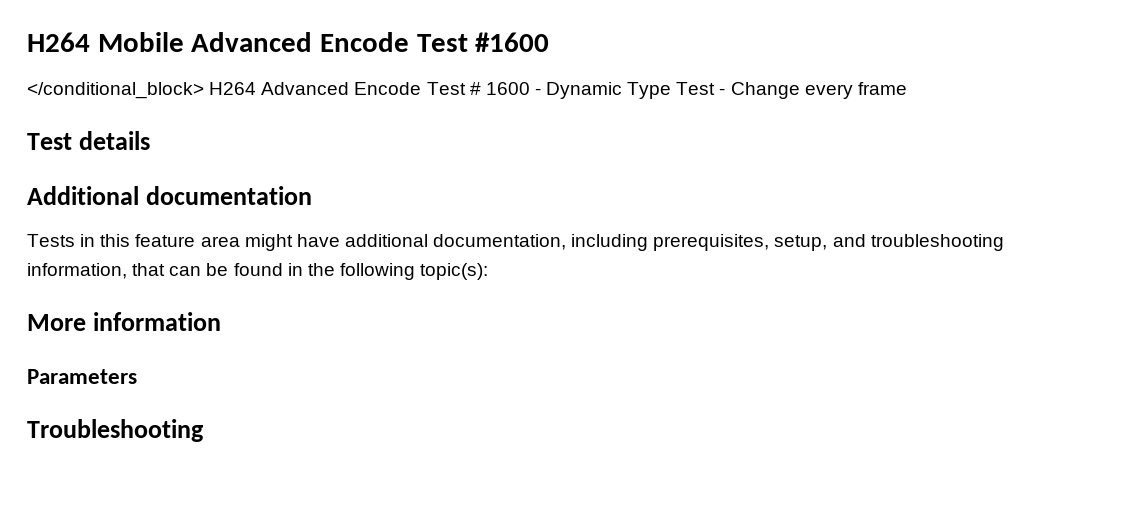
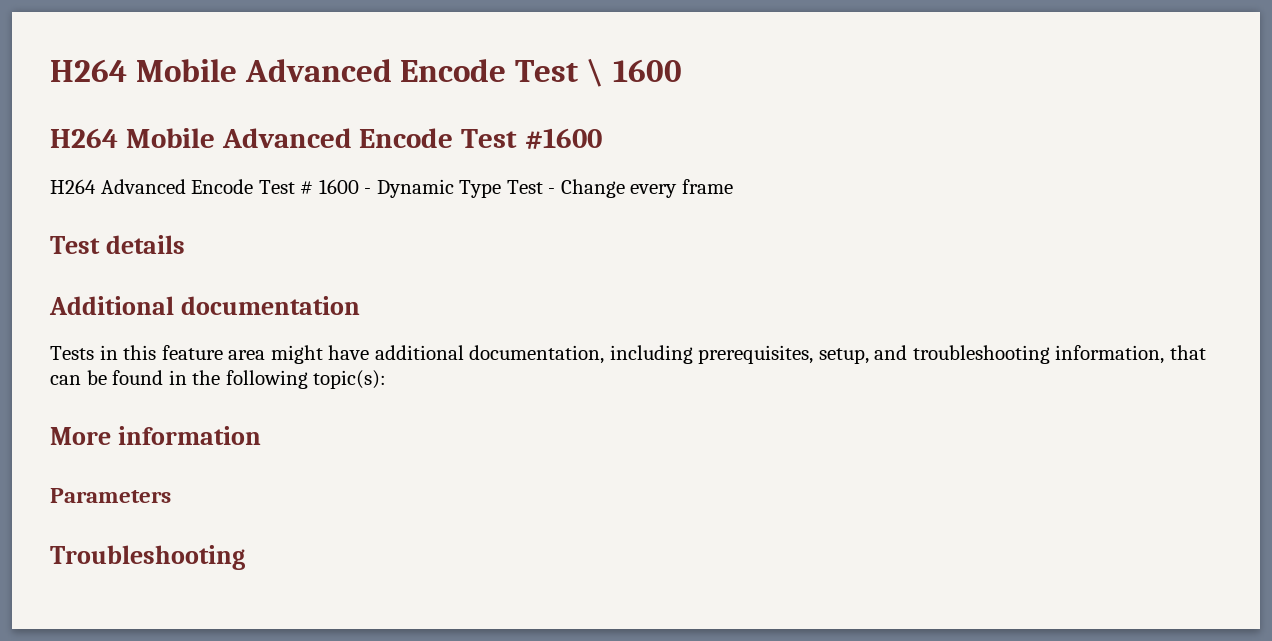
[27,32,468,52] H264 Mobile Advanced Encode Test -> [50,58,682,87] [50,128,518,148] H264 Mobile Advanced Encode Test \ 1600 // H264 Mobile Advanced Encode Test
[27,82,204,99] </conditional_block> -> (603, 138) none

